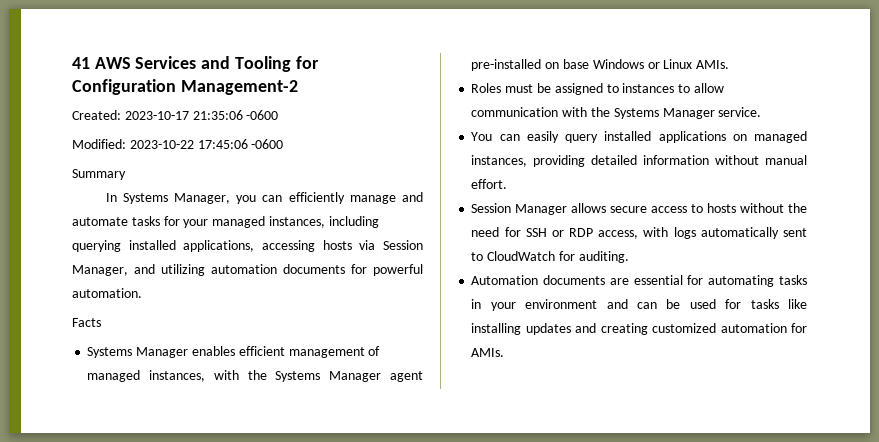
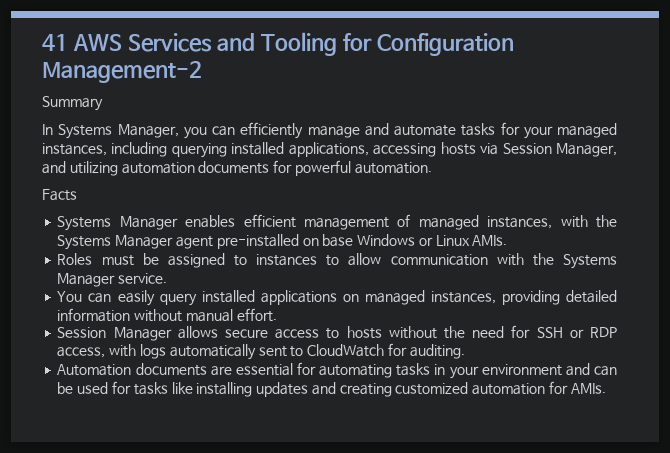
[72,110,279,120] [72,139,284,149] // Created: 2023-10-17 21:35:06 -0600 // Modified: 2023-10-22 17:45:06 -0600 -> (202, 72) none

